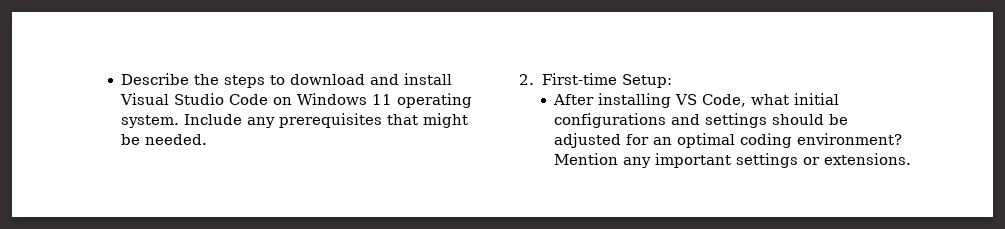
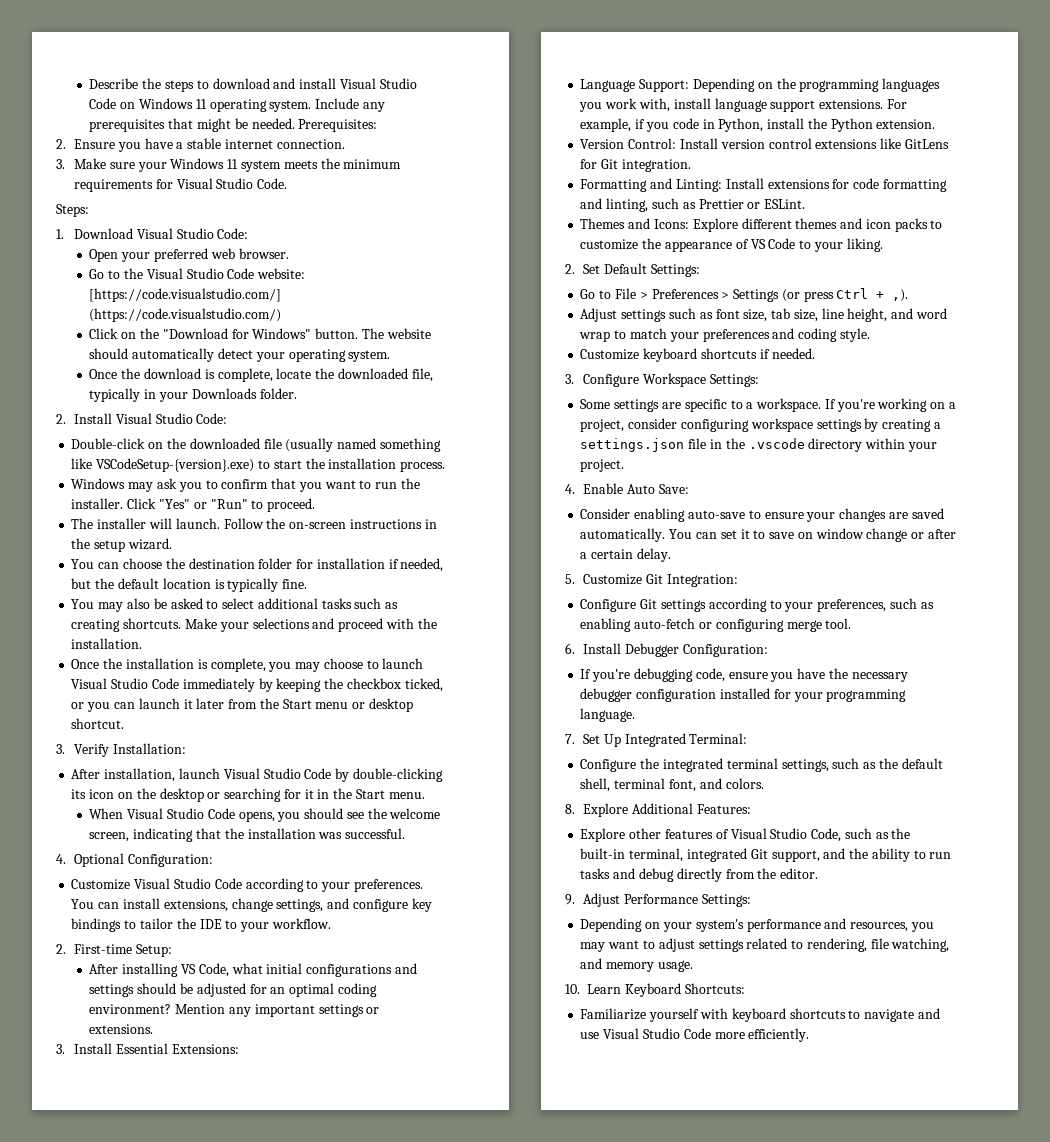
(208, 139) none -> [298,119,378,132] [56,138,345,152] [56,158,402,172] [74,178,288,192] [56,204,89,217] [56,228,249,239] [89,248,289,262] [89,268,306,279] [89,288,282,302] [89,308,282,322] [89,328,431,339] [89,348,391,362] [89,368,433,382] [89,388,297,402] [56,413,228,424] [71,438,441,452] [71,458,446,472] [71,478,420,492] [71,498,316,512] [71,518,437,529] [71,538,172,552] [71,558,444,572] [71,578,308,592] [71,598,399,612] [71,618,437,632] [71,638,143,649] [71,658,424,672] [71,678,443,692] [71,698,413,712] [71,718,125,729] [56,743,186,757] [71,768,443,782] [71,788,425,802] [89,808,441,822] [89,828,406,842] [56,853,213,867] [71,878,423,892] [71,898,432,912] [71,918,331,932] Prerequisites: // 2. Ensure you have a stable internet connection. // 3. Make sure your Windows 11 system meets the minimum requirements for Visual Studio Code. // Steps: // 1. Download Visual Studio Code: // Open your preferred web browser. // Go to the Visual Studio Code website: [https://code.visualstudio.com/] (https://code.visualstudio.com/) // Click on the "Download for Windows" button. The website should automatically detect your operating system. // Once the download is complete, locate the downloaded file, typically in your Downloads folder. // 2. Install Visual Studio Code: // Double-click on the downloaded file (usually named something like VSCodeSetup-{version}.exe) to start the installation process. // Windows may ask you to confirm that you want to run the installer. Click "Yes" or "Run" to proceed. // The installer will launch. Follow the on-screen instructions in the setup wizard. // You can choose the destination folder for installation if needed, but the default location is typically fine. // You may also be asked to select additional tasks such as creating shortcuts. Make your selections and proceed with the installation. // Once the installation is complete, you may choose to launch Visual Studio Code immediately by keeping the checkbox ticked, or you can launch it later from the Start menu or desktop shortcut. // 3. Verify Installation: // After installation, launch Visual Studio Code by double-clicking its icon on the desktop or searching for it in the Start menu. // When Visual Studio Code opens, you should see the welcome screen, indicating that the installation was successful. // 4. Optional Configuration: // Customize Visual Studio Code according to your preferences. You can install extensions, change settings, and configure key bindings to tailor the IDE to your workflow.
(912, 159) none -> [56,1043,239,1054] [580,78,941,92] [579,98,907,112] [580,118,936,132] [580,138,949,149] [580,159,691,172] [580,178,947,192] [580,198,806,212] [580,218,943,232] [580,238,883,252] [565,263,700,277] [580,288,909,302] [580,308,947,322] [579,328,870,342] [580,348,815,362] [565,373,759,387] [580,398,956,412] [580,418,941,432] [580,438,937,452] [580,459,625,472] [565,483,689,494] [580,508,944,522] [580,528,956,542] [580,548,671,562] [565,574,738,587] [580,598,934,612] [580,618,852,632] [565,643,768,657] [580,668,908,682] [580,688,907,702] [580,708,636,722] [565,733,748,747] [580,758,943,772] [580,778,764,792] [565,803,751,817] [580,828,911,842] [580,848,952,862] [580,868,819,882] [565,893,751,907] [580,918,934,932] [580,938,950,952] [580,958,693,972] [565,983,745,997] [580,1008,940,1022] [580,1028,810,1042] // 3. Install Essential Extensions: // Language Support: Depending on the programming languages you work with, install language support extensions. For example, if you code in Python, install the Python extension. // Version Control: Install version control extensions like GitLens for Git integration. // Formatting and Linting: Install extensions for code formatting and linting, such as Prettier or ESLint. // Themes and Icons: Explore different themes and icon packs to customize the appearance of VS Code to your liking. // 2. Set Default Settings: // Go to File > Preferences > Settings (or press Ctrl + ,). // Adjust settings such as font size, tab size, line height, and word wrap to match your preferences and coding style. // Customize keyboard shortcuts if needed. // 3. Configure Workspace Settings: // Some settings are specific to a workspace. If you're working on a project, consider configuring workspace settings by creating a settings.json file in the .vscode directory within your project. // 4. Enable Auto Save: // Consider enabling auto-save to ensure your changes are saved automatically. You can set it to save on window change or after a certain delay. // 5. Customize Git Integration: // Configure Git settings according to your preferences, such as enabling auto-fetch or configuring merge tool. // 6. Install Debugger Configuration: // If you're debugging code, ensure you have the necessary debugger configuration installed for your programming language. // 7. Set Up Integrated Terminal: // Configure the integrated terminal settings, such as the default shell, terminal font, and colors. // 8. Explore Additional Features: // Explore other features of Visual Studio Code, such as the built-in terminal, integrated Git support, and the ability to run tasks and debug directly from the editor. // 9. Adjust Performance Settings: // Depending on your system's performance and resources, you may want to adjust settings related to rendering, file watching, and memory usage. // 10. Learn Keyboard Shortcuts: // Familiarize yourself with keyboard shortcuts to navigate and use Visual Studio Code more efficiently.

